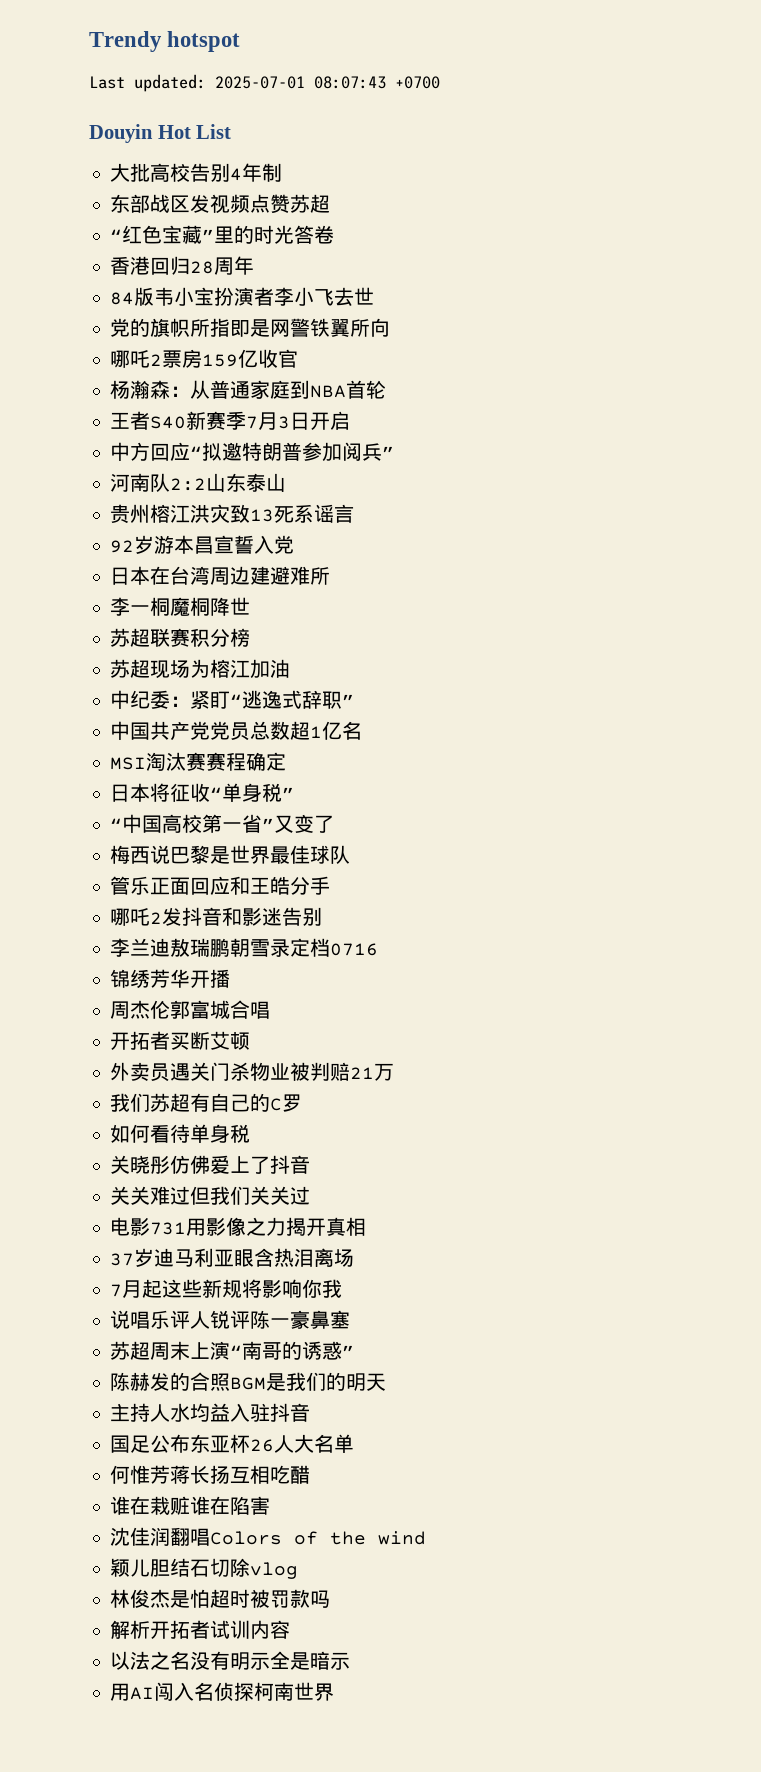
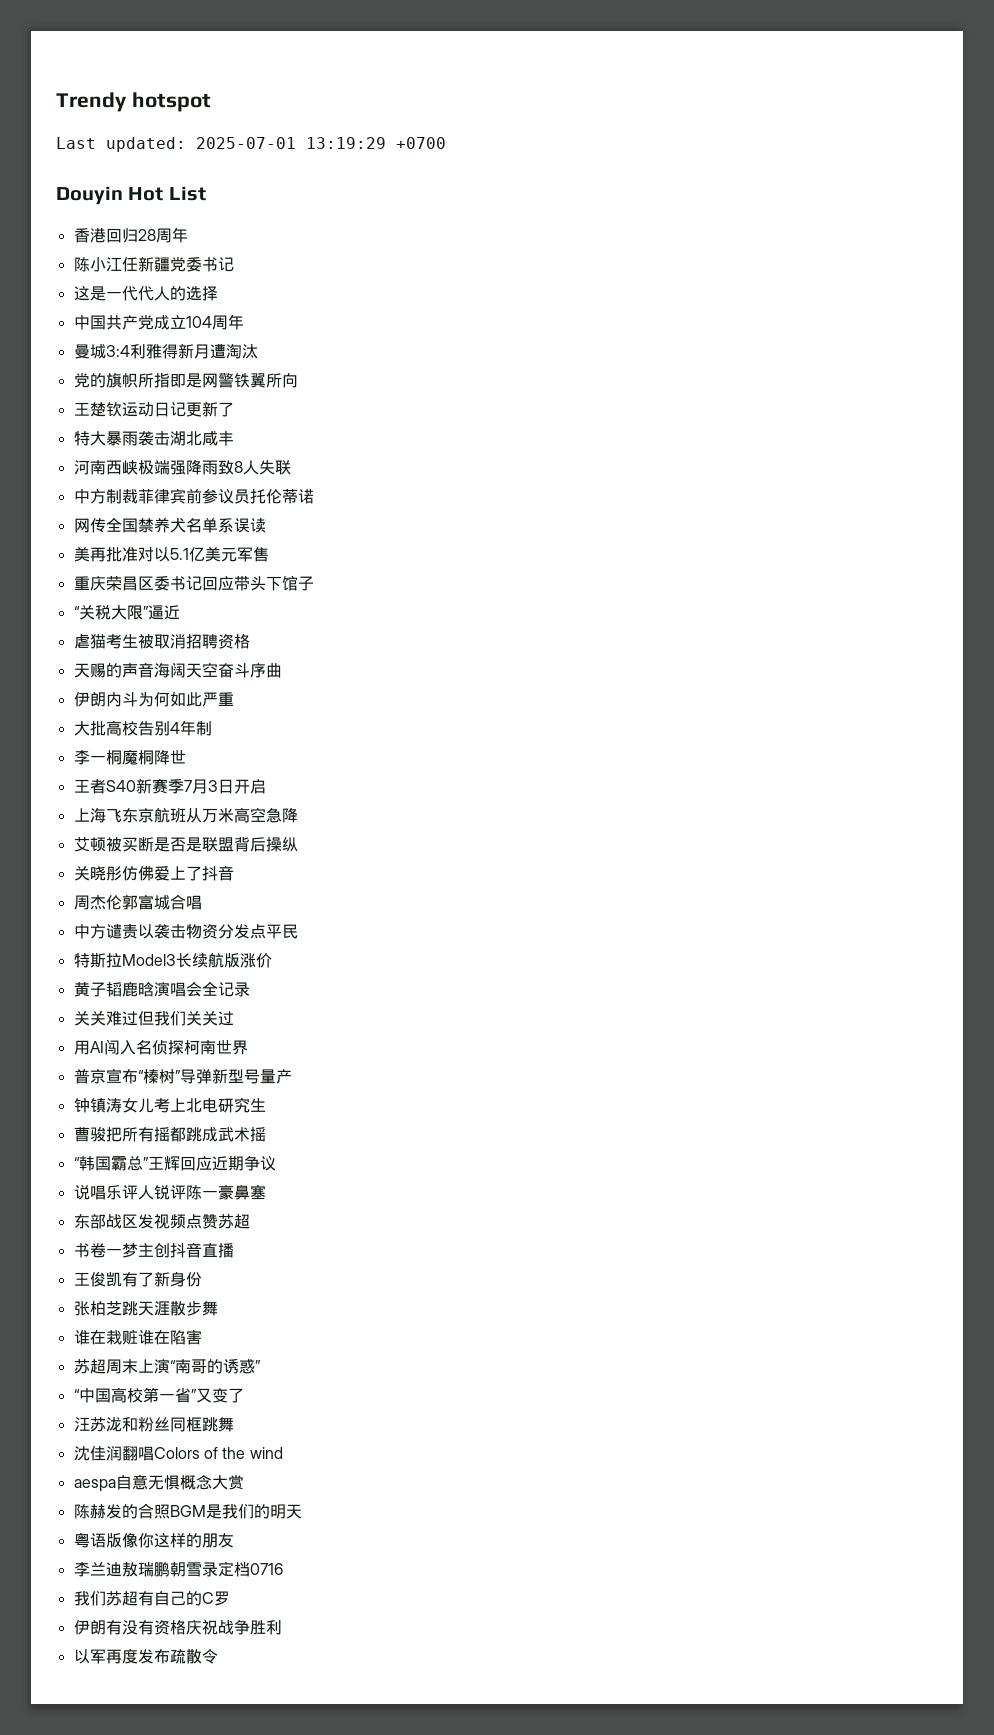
[314,76,386,89] 08:07:43 -> [306,137,386,149] 13:19:29
[110,163,283,182] [110,194,331,214] [110,225,335,244] [110,256,255,275] [110,287,375,306] 大批高校告别4年制 // 东部战区发视频点赞苏超 // “红色宝藏”里的时光答卷 // 香港回归28周年 // 84版韦小宝扮演者李小飞去世 -> [73,227,188,243] [73,256,234,272] [73,286,218,301] [73,314,244,330] [73,343,258,359] 香港回归28周年 // 陈小江任新疆党委书记 // 这是一代代人的选择 // 中国共产党成立104周年 // 曼城3:4利雅得新月遭淘汰
[110,349,299,368] [110,380,387,399] 哪吒2票房159亿收官 // 杨瀚森：从普通家庭到NBA首轮 -> [73,401,234,417] [73,430,234,446] [73,460,291,475] [73,488,314,504] [73,517,266,533] [73,546,269,562] [73,576,314,591] [73,605,180,620] [73,633,250,649] [73,662,282,678] [73,692,234,707] [73,720,212,736] [73,749,186,765] 王楚钦运动日记更新了 // 特大暴雨袭击湖北咸丰 // 河南西峡极端强降雨致8人失联 // 中方制裁菲律宾前参议员托伦蒂诺 // 网传全国禁养犬名单系误读 // 美再批准对以5.1亿美元军售 // 重庆荣昌区委书记回应带头下馆子 // “关税大限”逼近 // 虐猫考生被取消招聘资格 // 天赐的声音海阔天空奋斗序曲 // 伊朗内斗为何如此严重 // 大批高校告别4年制 // 李一桐魔桐降世
[110,442,395,462] [110,473,287,492] [110,504,355,524] [110,535,295,554] [110,566,331,585] [110,597,251,616] [110,628,251,647] [110,659,291,679] [110,690,355,709] [110,721,363,741] [110,752,287,771] [110,783,283,802] 中方回应“拟邀特朗普参加阅兵” // 河南队2:2山东泰山 // 贵州榕江洪灾致13死系谣言 // 92岁游本昌宣誓入党 // 日本在台湾周边建避难所 // 李一桐魔桐降世 // 苏超联赛积分榜 // 苏超现场为榕江加油 // 中纪委：紧盯“逃逸式辞职” // 中国共产党党员总数超1亿名 // MSI淘汰赛赛程确定 // 日本将征收“单身税 -> [73,807,298,823] [73,837,298,852] [73,865,234,881] [73,894,202,910] [73,923,298,939] [73,952,272,968] [73,981,250,997] [73,1011,234,1026] [73,1039,248,1055] [73,1068,292,1084] [73,1097,266,1113] [73,1126,266,1142] [73,1155,276,1171] [73,1184,266,1200] [73,1213,250,1229] [73,1242,234,1258] [73,1271,202,1287] [73,1301,218,1316] [73,1329,202,1345] [73,1358,255,1374] 上海飞东京航班从万米高空急降 // 艾顿被买断是否是联盟背后操纵 // 关晓彤仿佛爱上了抖音 // 周杰伦郭富城合唱 // 中方谴责以袭击物资分发点平民 // 特斯拉Model3长续航版涨价 // 黄子韬鹿晗演唱会全记录 // 关关难过但我们关关过 // 用AI闯入名侦探柯南世界 // 普京宣布“榛树”导弹新型号量产 // 钟镇涛女儿考上北电研究生 // 曹骏把所有摇都跳成武术摇 // “韩国霸总”王辉回应近期争议 // 说唱乐评人锐评陈一豪鼻塞 // 东部战区发视频点赞苏超 // 书卷一梦主创抖音直播 // 王俊凯有了新身份 // 张柏芝跳天涯散步舞 // 谁在栽赃谁在陷害 // 苏超周末上演“南哥的诱惑
[110,845,351,864] [110,876,331,895] [110,907,323,926] [110,938,379,957] [110,969,231,989] [110,1000,271,1019] [110,1031,251,1050] [110,1062,395,1082] [110,1093,303,1112] [110,1124,251,1143] [110,1155,311,1174] [110,1186,311,1205] [110,1217,367,1236] [110,1248,355,1267] [110,1279,343,1298] [110,1310,351,1329] [110,1341,355,1360] 梅西说巴黎是世界最佳球队 // 管乐正面回应和王皓分手 // 哪吒2发抖音和影迷告别 // 李兰迪敖瑞鹏朝雪录定档0716 // 锦绣芳华开播 // 周杰伦郭富城合唱 // 开拓者买断艾顿 // 外卖员遇关门杀物业被判赔21万 // 我们苏超有自己的C罗 // 如何看待单身税 // 关晓彤仿佛爱上了抖音 // 关关难过但我们关关过 // 电影731用影像之力揭开真相 // 37岁迪马利亚眼含热泪离场 // 7月起这些新规将影响你我 // 说唱乐评人锐评陈一豪鼻塞 // 苏超周末上演“南哥的诱惑” -> [73,1417,234,1432] [73,1446,283,1461] [73,1474,244,1492] 汪苏泷和粉丝同框跳舞 // 沈佳润翻唱Colors of the wind // aespa自意无惧概念大赏
[110,1403,311,1422] [110,1434,355,1453] [110,1465,311,1484] [110,1496,271,1515] [110,1527,427,1546] [110,1558,299,1579] [110,1589,331,1608] [110,1620,291,1639] [110,1651,351,1670] [110,1682,335,1701] 主持人水均益入驻抖音 // 国足公布东亚杯26人大名单 // 何惟芳蒋长扬互相吃醋 // 谁在栽赃谁在陷害 // 沈佳润翻唱Colors of the wind // 颖儿胆结石切除vlog // 林俊杰是怕超时被罚款吗 // 解析开拓者试训内容 // 以法之名没有明示全是暗示 // 用AI闯入名侦探柯南世界 -> [73,1533,234,1548] [73,1561,283,1577] [73,1591,230,1606] [73,1619,282,1635] [73,1648,218,1664] 粤语版像你这样的朋友 // 李兰迪敖瑞鹏朝雪录定档0716 // 我们苏超有自己的C罗 // 伊朗有没有资格庆祝战争胜利 // 以军再度发布疏散令

